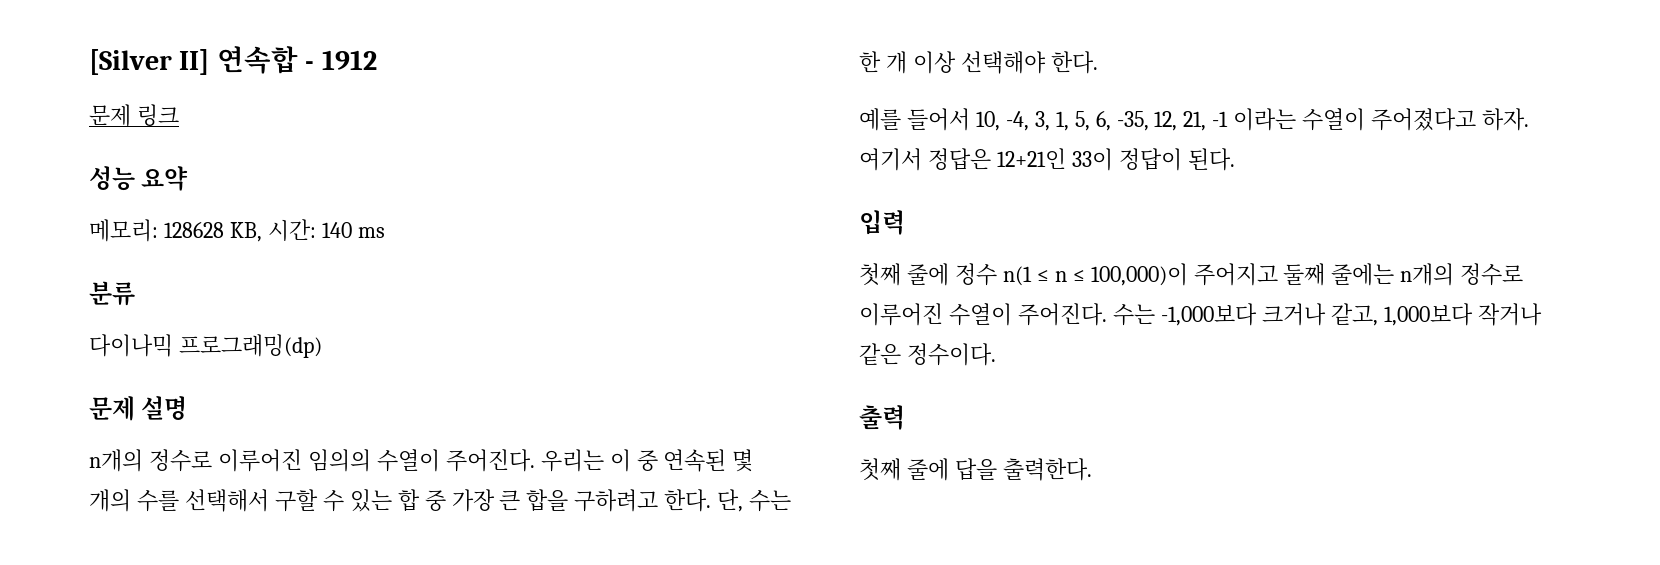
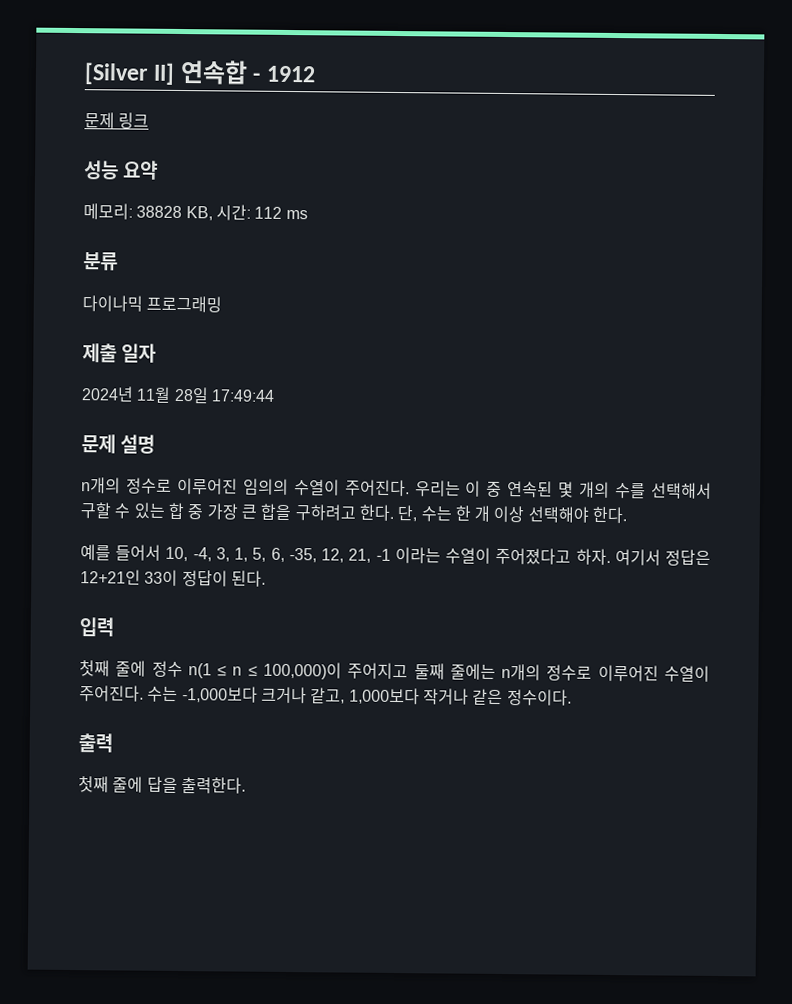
[163,222,224,238] 128628 -> [136,205,183,219] 38828
[321,222,352,238] 140 -> [254,206,283,219] 112
[178,334,322,358] 프로그래밍(dp) -> [146,295,223,313] [82,343,158,363] [81,386,275,404] 프로그래밍 // 제출 일자 // 2024년 11월 28일 17:49:44

